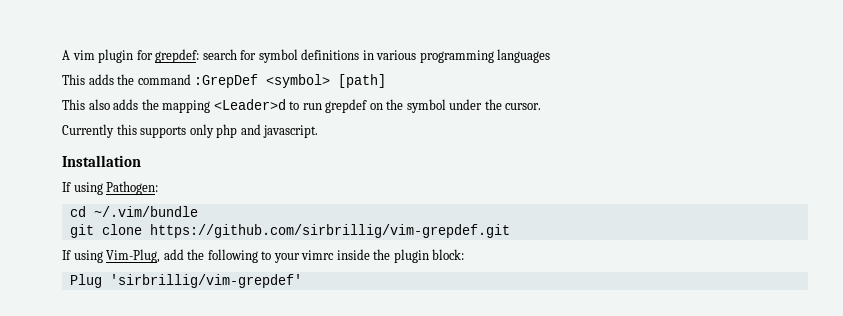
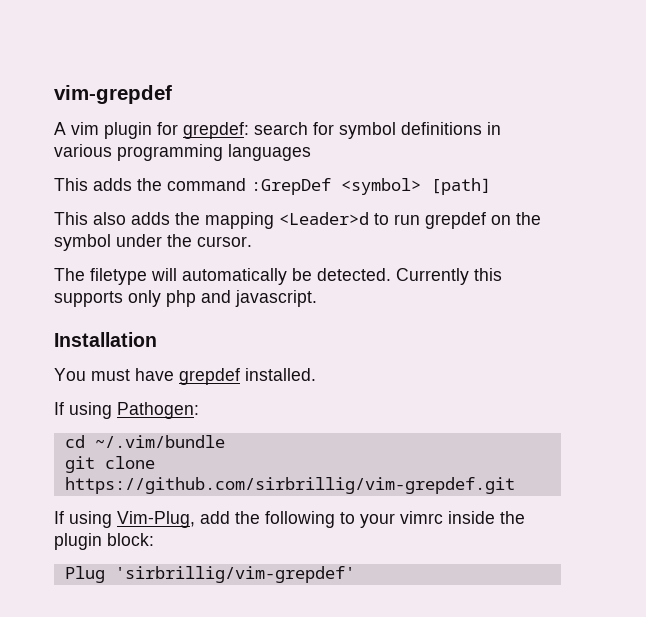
(62, 55) none -> [54,85,172,104] vim-grepdef //
(542, 106) none -> [54,268,391,285] The filetype will automatically be detected.
(141, 161) none -> [54,368,316,385] // You must have grepdef installed.

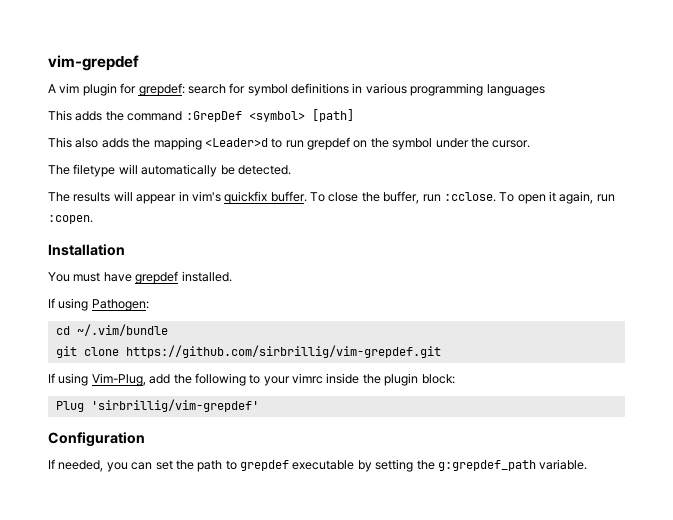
[396,268,502,285] [54,290,317,307] Currently this supports only php and javascript. -> [48,191,615,204] [48,215,93,224] // The results will appear in vim's quickfix buffer. To close the buffer, run :cclose. To open it again, run :copen.
(355, 574) none -> [48,432,145,447] [48,459,588,472] // Configuration // If needed, you can set the path to grepdef executable by setting the g:grepdef_path variable.

